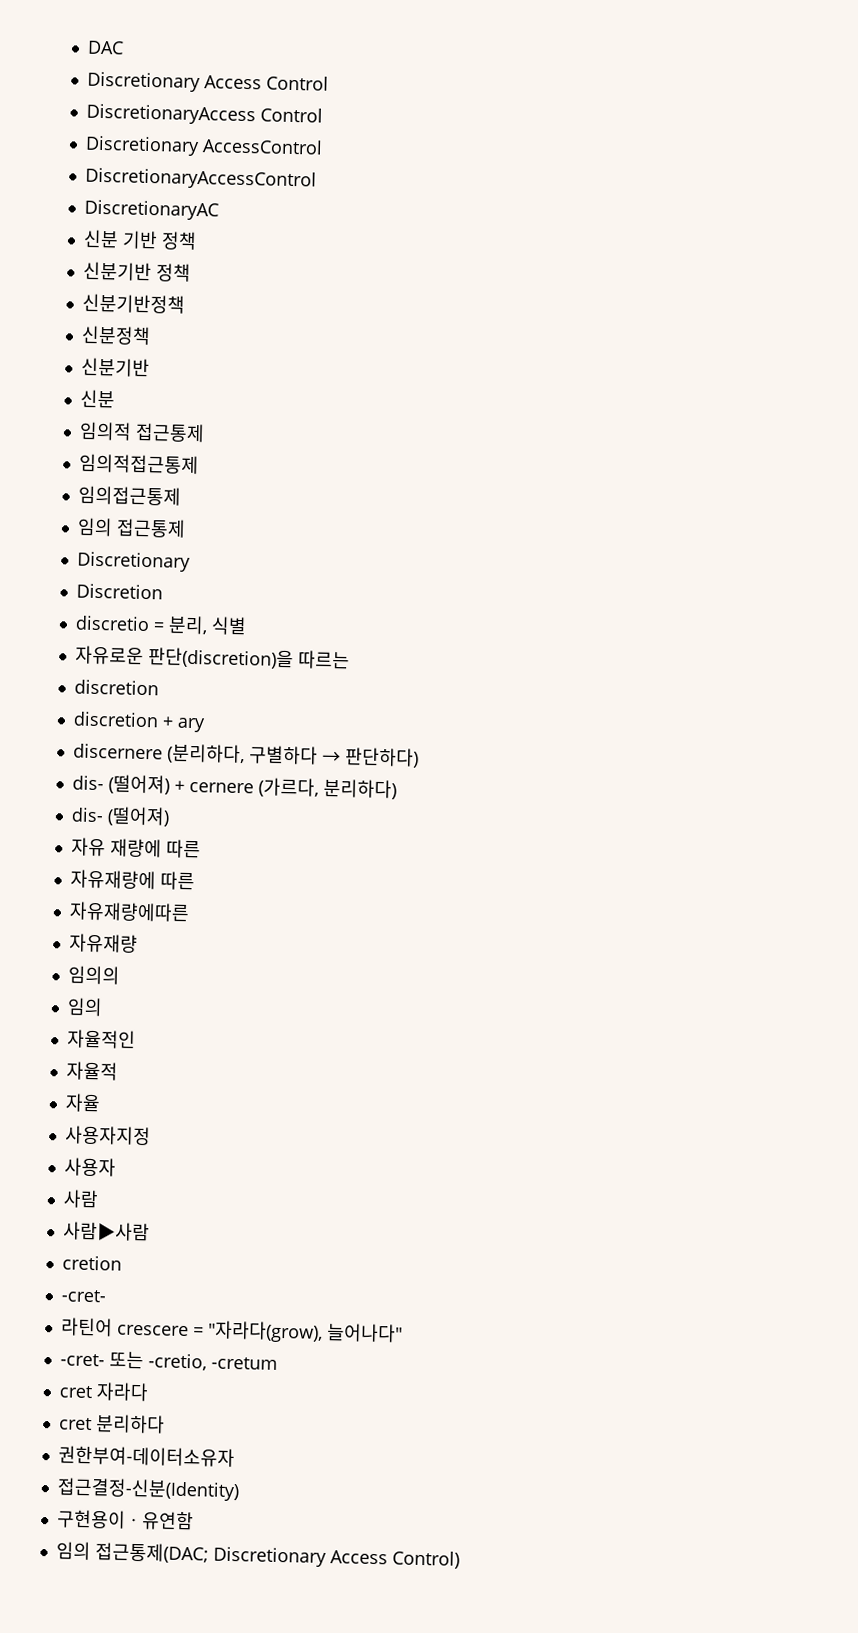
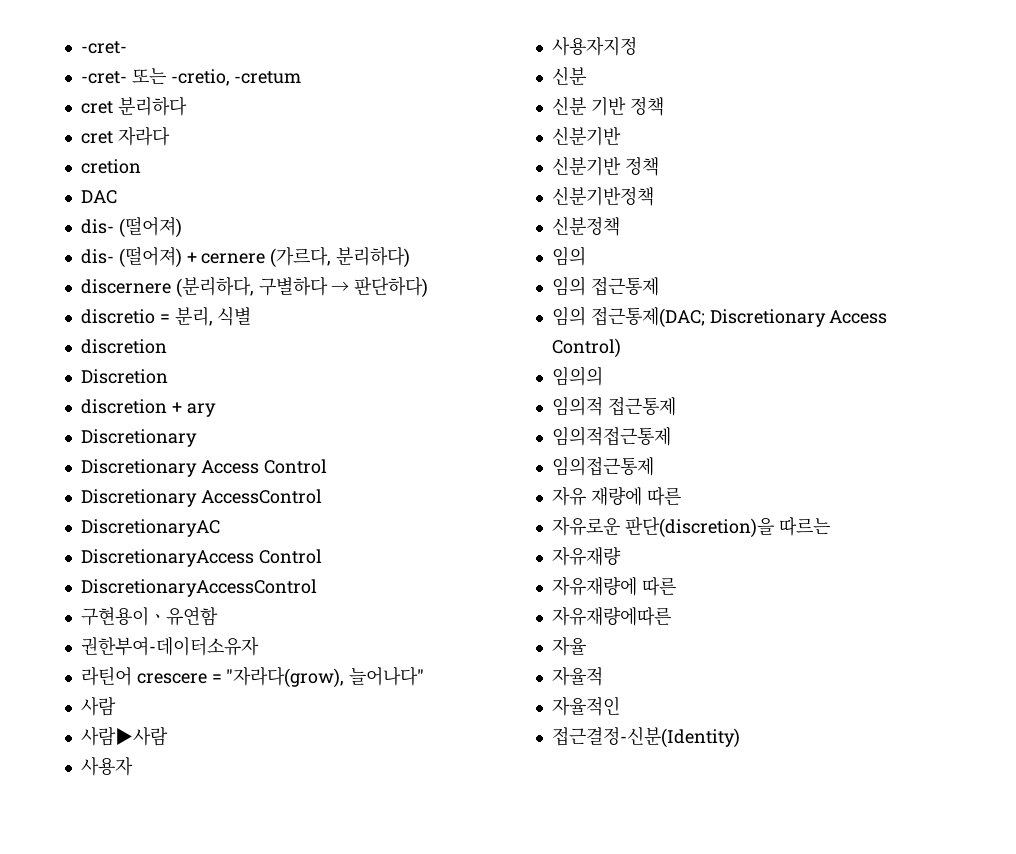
[86,40,124,55] DAC -> [80,41,127,54] [80,68,302,86] [80,96,187,116] [80,126,170,146] [80,159,141,174] [80,190,117,204] [80,217,182,238] [80,246,411,268] [80,276,429,298] [80,307,252,326] [80,339,167,354] [80,369,168,384] [80,399,216,417] [80,429,197,447] -cret- // -cret- 또는 -cretio, -cretum // cret 분리하다 // cret 자라다 // cretion // DAC // dis- (떨어져) // dis- (떨어져) + cernere (가르다, 분리하다) // discernere (분리하다, 구별하다 → 판단하다) // discretio = 분리, 식별 // discretion // Discretion // discretion + ary // Discretionary
(329, 83) none -> [80,489,322,507] [80,519,220,537] // Discretionary AccessControl // DiscretionaryAC
[84,135,323,157] // Discretionary AccessControl -> (322, 556) none
[83,199,219,221] DiscretionaryAC -> [80,607,218,626] [80,636,259,656] [80,666,425,688] [80,697,116,716] [80,727,168,746] [80,756,133,776] [551,36,637,56] [551,67,586,85] 구현용이ㆍ유연함 // 권한부여-데이터소유자 // 라틴어 crescere = "자라다(grow), 늘어나다" // 사람 // 사람▶사람 // 사용자 // 사용자지정 // 신분
(152, 271) none -> [551,157,621,176] // 신분기반
[80,357,150,378] [79,389,115,409] [78,421,205,443] [78,453,199,475] [77,485,181,506] [76,517,186,538] [76,551,191,572] [75,583,163,600] [74,615,247,636] [74,645,350,670] [73,679,159,696] [72,711,206,733] [72,743,419,768] [71,774,397,800] [70,806,170,827] [70,837,201,859] [69,869,195,891] [68,901,190,922] [68,933,138,953] [67,965,120,985] [66,997,103,1017] [66,1029,136,1049] [65,1061,118,1081] [64,1093,101,1113] [64,1125,151,1146] [63,1157,116,1177] [62,1189,99,1209] [62,1221,150,1242] [61,1255,122,1271] [60,1289,107,1303] [60,1317,403,1343] [59,1351,278,1371] [58,1382,149,1402] [58,1414,165,1434] [57,1445,235,1468] [56,1477,240,1502] [56,1509,194,1531] [55,1541,460,1569] 신분기반 // 신분 // 임의적 접근통제 // 임의적접근통제 // 임의접근통제 // 임의 접근통제 // Discretionary // Discretion // discretio = 분리, 식별 // 자유로운 판단(discretion)을 따르는 // discretion // discretion + ary // discernere (분리하다, 구별하다 → 판단하다) // dis- (떨어져) + cernere (가르다, 분리하다) // dis- (떨어져) // 자유 재량에 따른 // 자유재량에 따른 // 자유재량에따른 // 자유재량 // 임의의 // 임의 // 자율적인 // 자율적 // 자율 // 사용자지정 // 사용자 // 사람 // 사람▶사람 // cretion // -cret- // 라틴어 crescere = "자라다(grow), 늘어나다" // -cret- 또는 -cretio, -cretum // cret 자라다 // cret 분리하다 // 권한부여-데이터소유자 // 접근결정-신분(Identity) // 구현용이ㆍ유연함 // 임의 접근통제(DAC; Discretionary Access Control) -> [551,246,586,266] [551,276,659,296] [551,306,888,328] [551,338,621,358] [551,366,603,386] [551,396,676,416] [551,426,671,446] [551,456,654,476] [551,486,681,506] [551,516,830,538] [551,546,621,566] [551,576,676,596] [551,606,671,626] [551,636,586,656] [551,666,603,686] [551,696,620,716] [551,727,740,748] 임의 // 임의 접근통제 // 임의 접근통제(DAC; Discretionary Access Control) // 임의의 // 임의적 접근통제 // 임의적접근통제 // 임의접근통제 // 자유 재량에 따른 // 자유로운 판단(discretion)을 따르는 // 자유재량 // 자유재량에 따른 // 자유재량에따른 // 자율 // 자율적 // 자율적인 // 접근결정-신분(Identity)

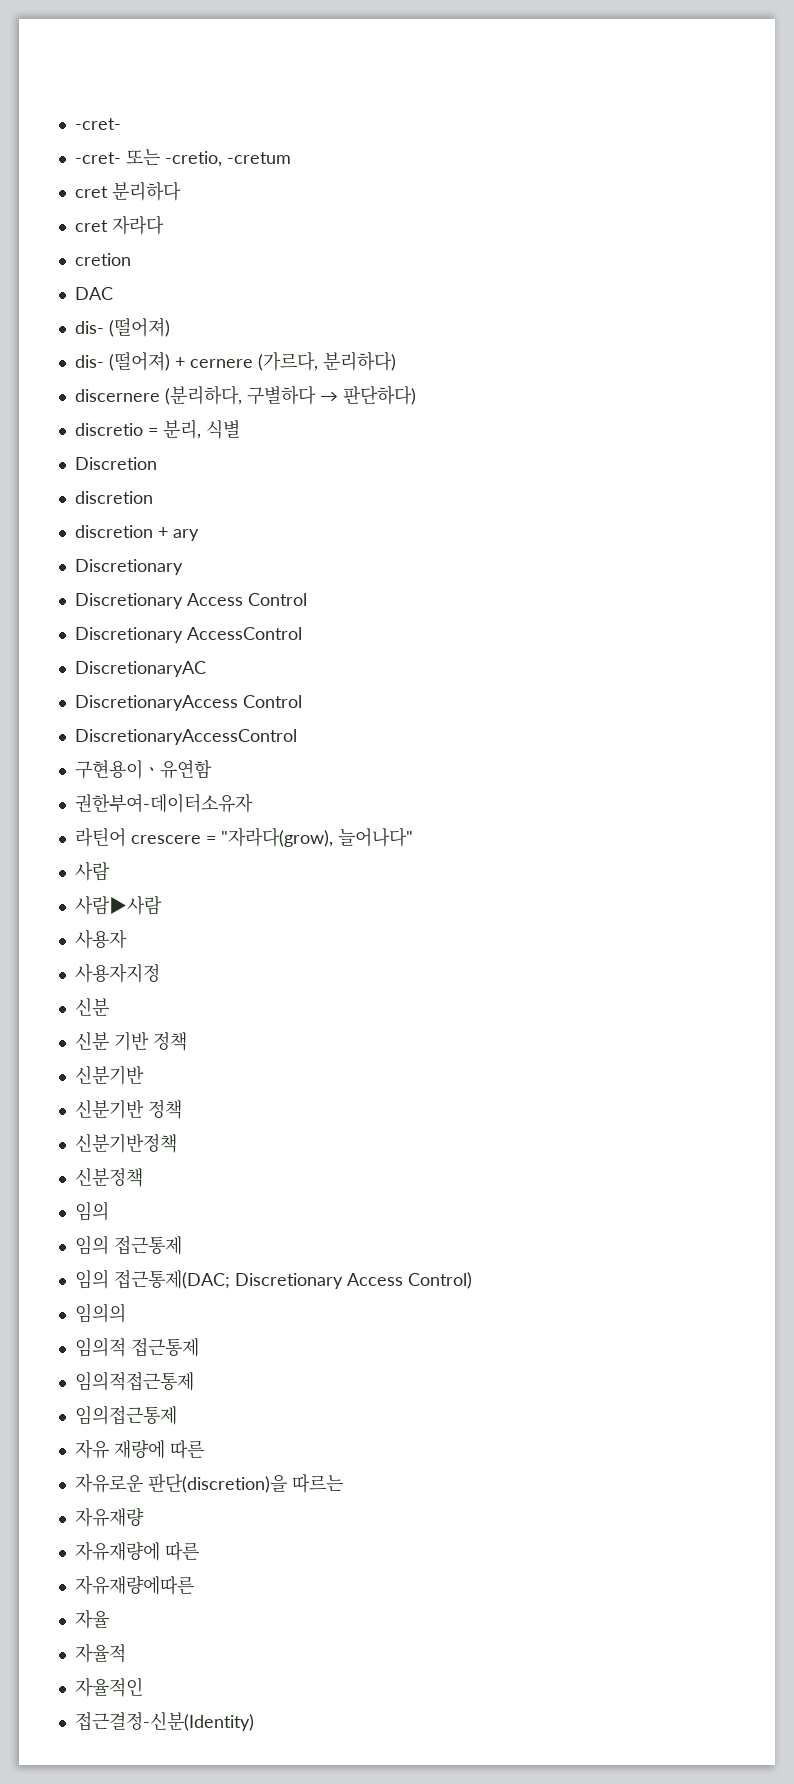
[80,339,167,354] [80,369,168,384] // discretion // Discretion -> [74,457,157,470] [74,491,153,504] // Discretion // discretion

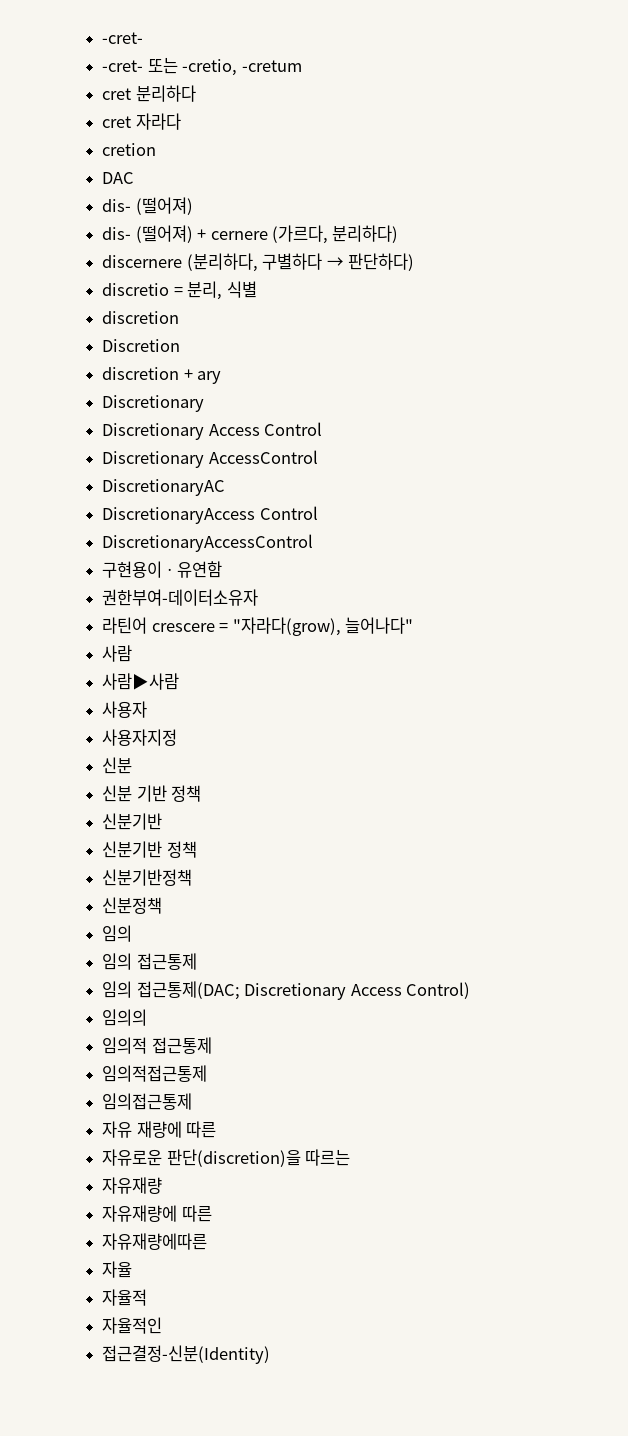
(240, 429) none -> [102,311,180,324] // discretion
[74,525,153,538] // discretion -> (180, 373) none

